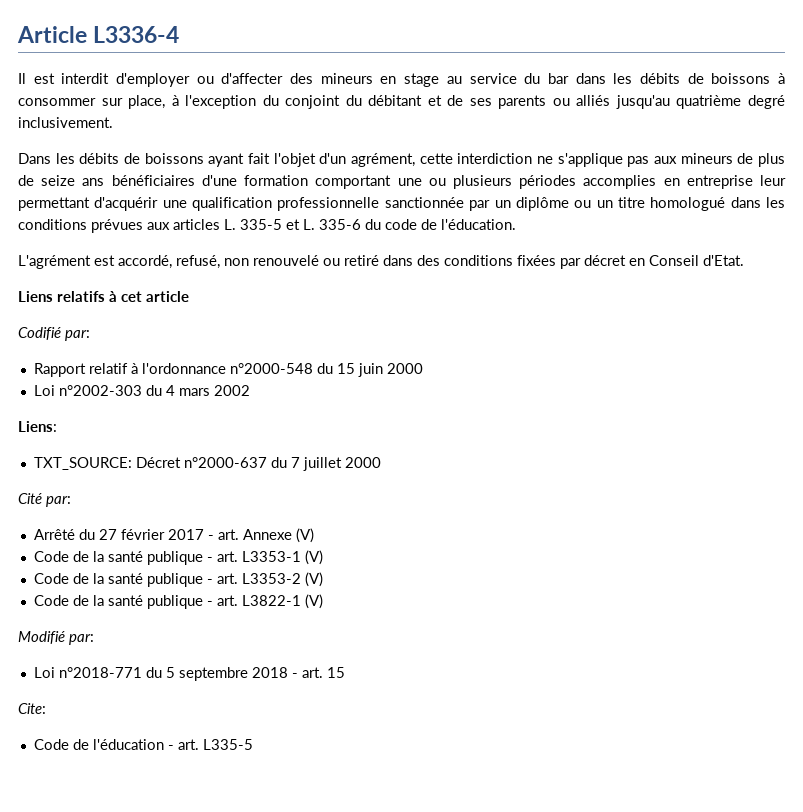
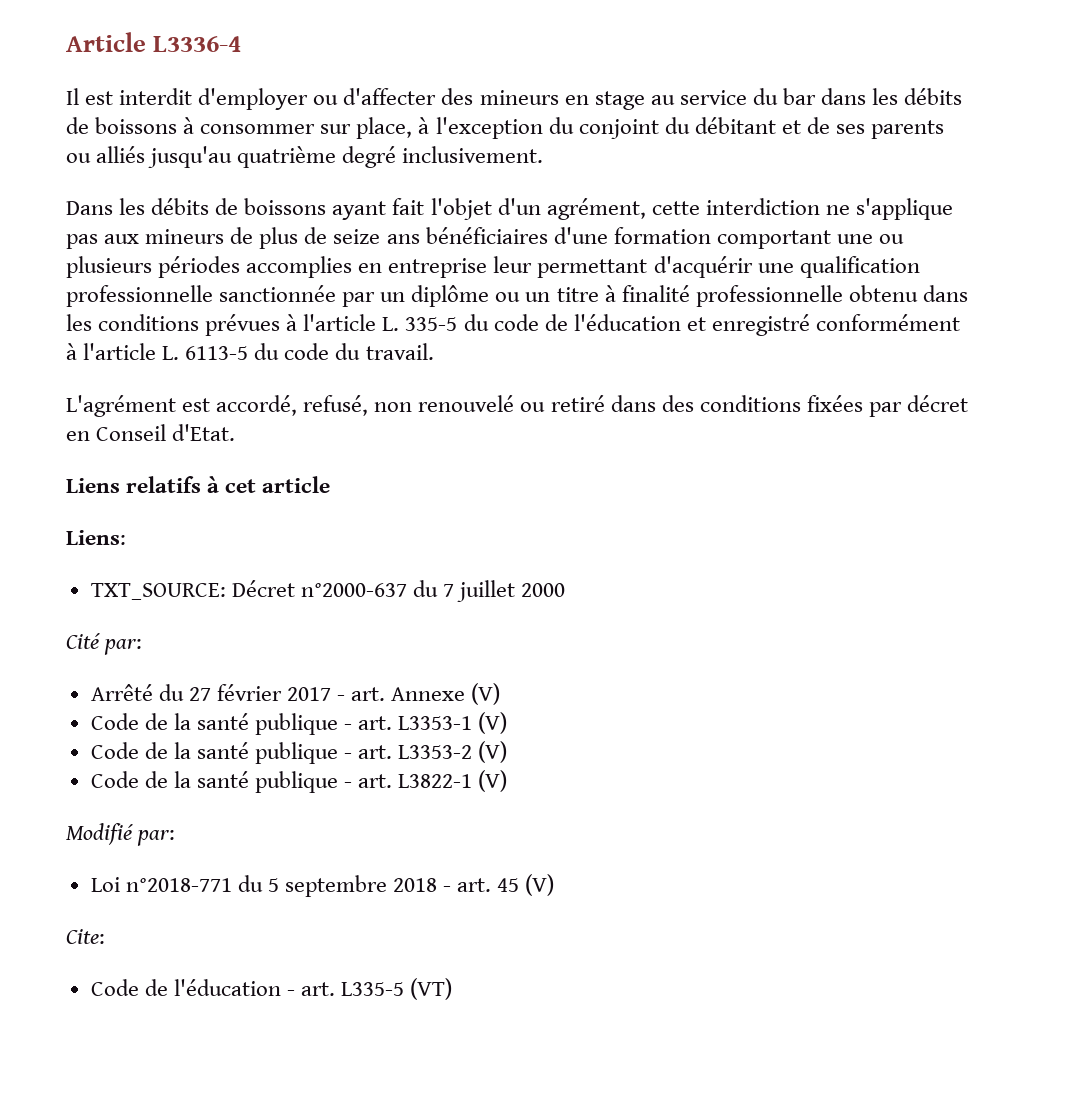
[650,197,786,211] [18,219,516,233] homologué dans les conditions prévues aux articles L. 335-5 et L. 335-6 du code de l'éducation. -> [604,285,968,307] [66,314,960,336] [66,343,434,360] à finalité professionnelle obtenu dans les conditions prévues à l'article L. 335-5 du code de l'éducation et enregistré conformément à l'article L. 6113-5 du code du travail.
[18,327,90,341] [33,363,423,377] [33,385,250,396] // Codifié par: // Rapport relatif à l'ordonnance n°2000-548 du 15 juin 2000 // Loi n°2002-303 du 4 mars 2002 -> (331, 484) none
[326,667,345,678] 15 -> [497,874,555,896] 45 (V)
(253, 744) none -> [410,978,453,1000] (VT)

